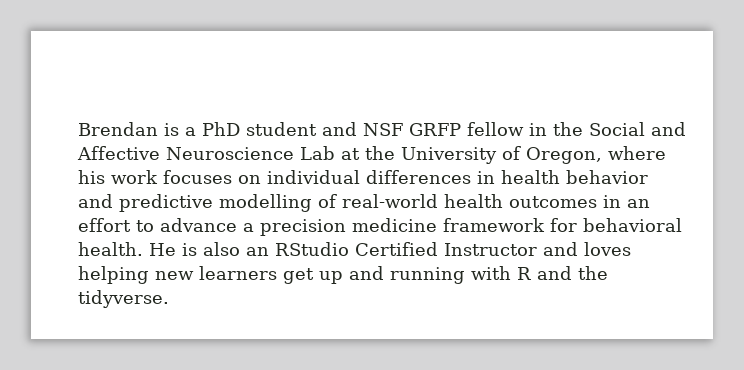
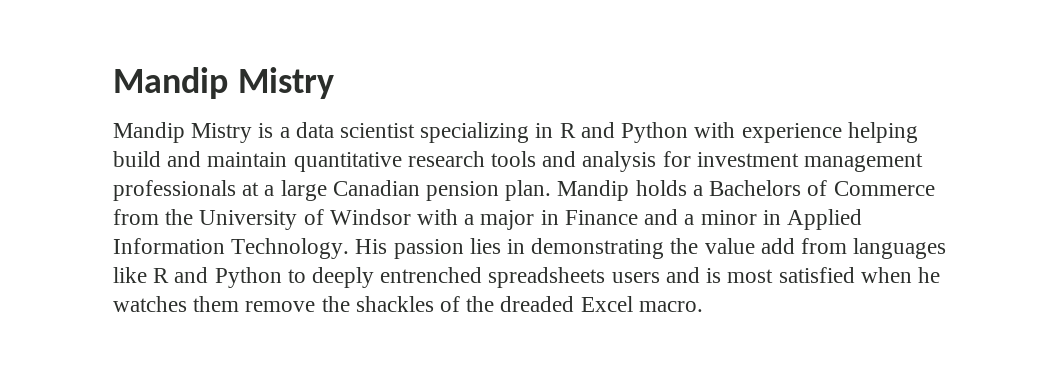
[78,122,686,136] [77,146,666,164] [78,170,648,184] [78,194,650,212] [78,218,682,236] [78,242,631,256] [78,266,608,284] [78,290,169,308] Brendan is a PhD student and NSF GRFP fellow in the Social and Affective Neuroscience Lab at the University of Oregon, where his work focuses on individual differences in health behavior and predictive modelling of real-world health outcomes in an effort to advance a precision medicine framework for behavioral health. He is also an RStudio Certified Instructor and loves helping new learners get up and running with R and the tidyverse. -> [113,67,334,99] [113,122,918,143] [113,151,924,172] [113,180,935,201] [113,209,862,230] [113,238,947,259] [113,267,940,288] [113,296,703,312] Mandip Mistry // Mandip Mistry is a data scientist specializing in R and Python with experience helping build and maintain quantitative research tools and analysis for investment management professionals at a large Canadian pension plan. Mandip holds a Bachelors of Commerce from the University of Windsor with a major in Finance and a minor in Applied Information Technology. His passion lies in demonstrating the value add from languages like R and Python to deeply entrenched spreadsheets users and is most satisfied when he watches them remove the shackles of the dreaded Excel macro.

